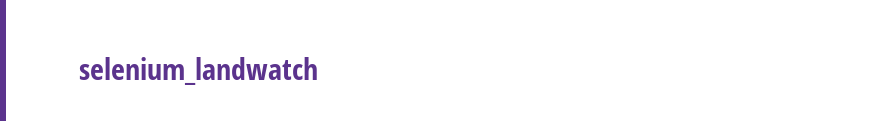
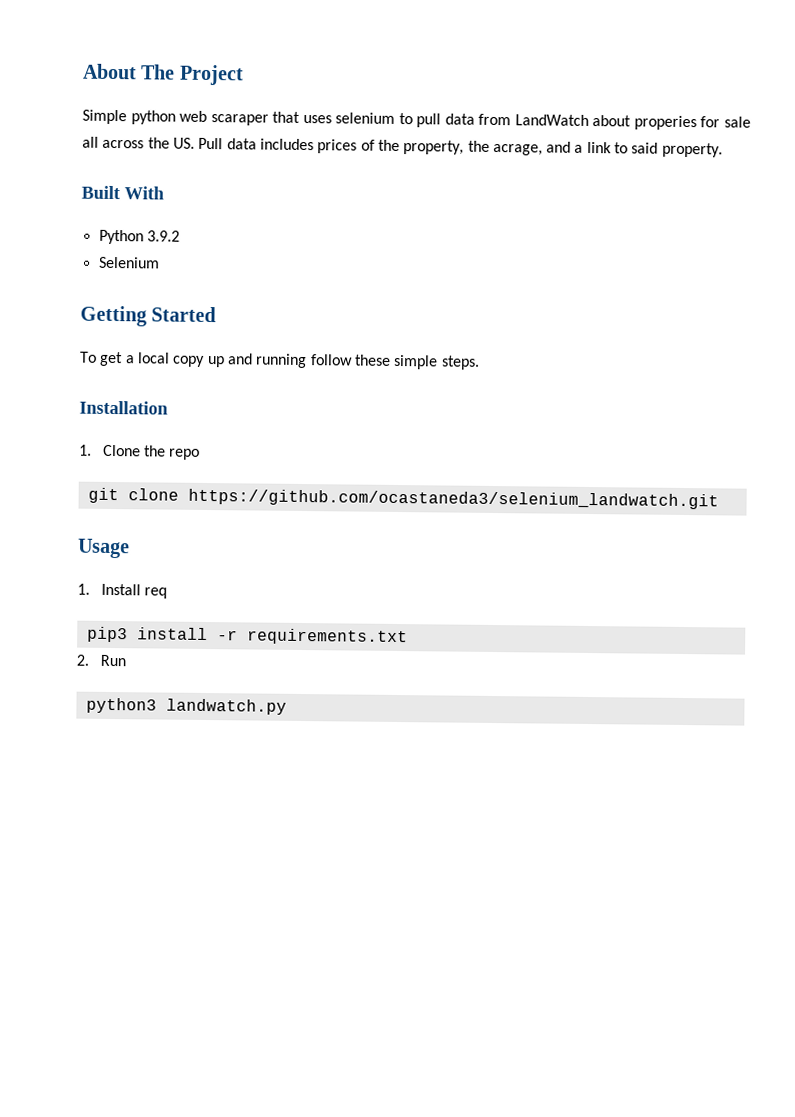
[79,57,318,85] selenium_landwatch -> [83,63,244,86] [82,109,751,131] [82,136,723,158] [81,185,164,200] [98,229,180,245] [98,256,160,269] [80,305,217,327] [80,351,480,370] [79,400,168,415] [79,444,201,460] [87,487,719,510] [77,538,130,559] [77,583,167,599] [86,626,408,646] [76,654,126,667] [85,697,287,715] About The Project // Simple python web scaraper that uses selenium to pull data from LandWatch about properies for sale all across the US. Pull data includes prices of the property, the acrage, and a link to said property. // Built With // Python 3.9.2 // Selenium // Getting Started // To get a local copy up and running follow these simple steps. // Installation // 1. Clone the repo // git clone https://github.com/ocastaneda3/selenium_landwatch.git // Usage // 1. Install req // pip3 install -r requirements.txt // 2. Run // python3 landwatch.py

